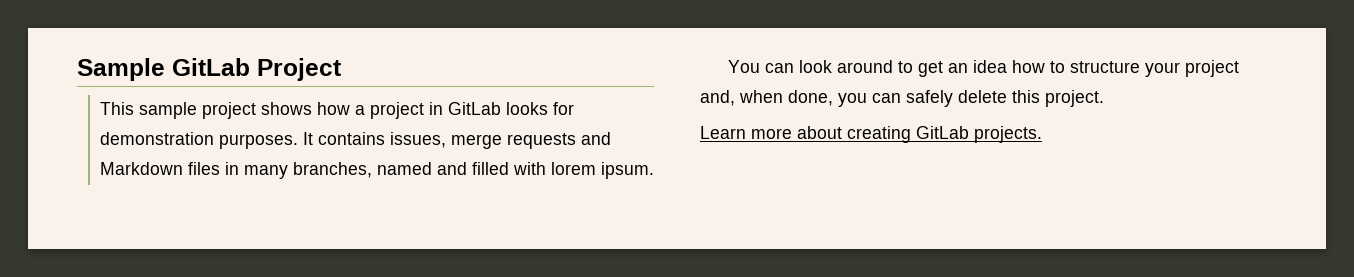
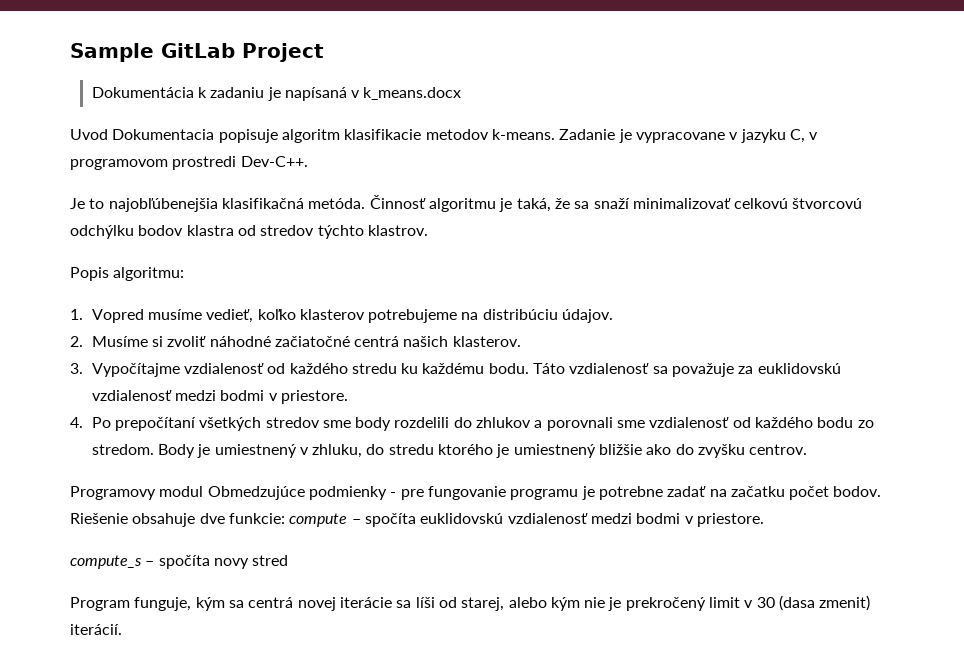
[99,102,574,119] [99,132,611,149] [99,162,654,179] [727,60,1239,77] [700,90,1104,107] [700,126,1042,143] This sample project shows how a project in GitLab looks for demonstration purposes. It contains issues, merge requests and Markdown files in many branches, named and filled with lorem ipsum. // You can look around to get an idea how to structure your project and, when done, you can safely delete this project. // Learn more about creating GitLab projects. -> [91,87,462,101] [70,129,819,143] [70,156,308,170] [70,195,863,212] [70,225,428,239] [70,267,185,281] [70,309,614,323] [70,336,521,347] [70,363,841,377] [91,390,348,404] [70,417,874,431] [91,444,808,458] [70,486,882,500] [70,513,764,527] [70,555,289,569] [70,595,871,611] [70,624,122,635] Dokumentácia k zadaniu je napísaná v k_means.docx // Uvod Dokumentacia popisuje algoritm klasifikacie metodov k-means. Zadanie je vypracovane v jazyku C, v programovom prostredi Dev-C++. // Je to najobľúbenejšia klasifikačná metóda. Činnosť algoritmu je taká, že sa snaží minimalizovať celkovú štvorcovú odchýlku bodov klastra od stredov týchto klastrov. // Popis algoritmu: // 1. Vopred musíme vedieť, koľko klasterov potrebujeme na distribúciu údajov. // 2. Musíme si zvoliť náhodné začiatočné centrá našich klasterov. // 3. Vypočítajme vzdialenosť od každého stredu ku každému bodu. Táto vzdialenosť sa považuje za euklidovskú vzdialenosť medzi bodmi v priestore. // 4. Po prepočítaní všetkých stredov sme body rozdelili do zhlukov a porovnali sme vzdialenosť od každého bodu zo stredom. Body je umiestnený v zhluku, do stredu ktorého je umiestnený bližšie ako do zvyšku centrov. // Programovy modul Obmedzujúce podmienky - pre fungovanie programu je potrebne zadať na začatku počet bodov. Riešenie obsahuje dve funkcie: сompute – spočíta euklidovskú vzdialenosť medzi bodmi v priestore. // compute_s – spočíta novy stred // Program funguje, kým sa centrá novej iterácie sa líši od starej, alebo kým nie je prekročený limit v 30 (dasa zmenit) iterácií.

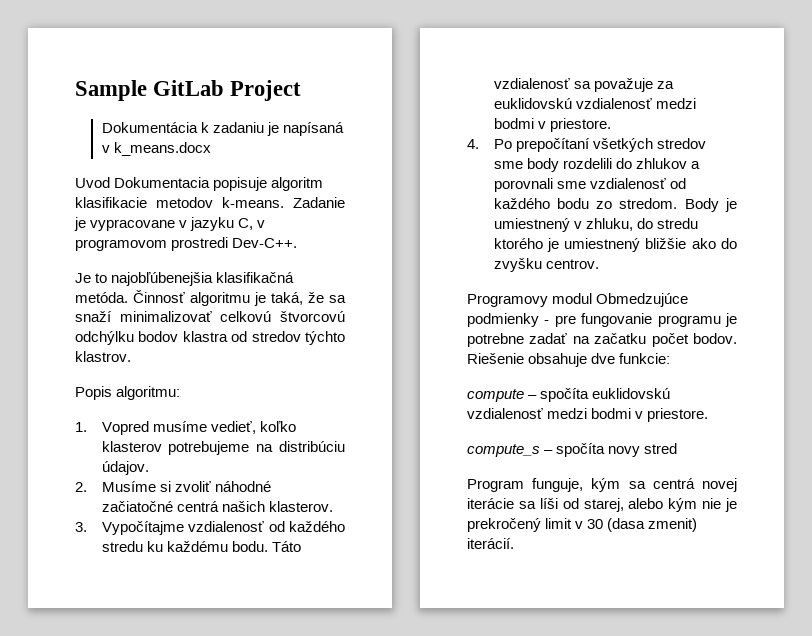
(285, 518) none -> (671, 358) //

